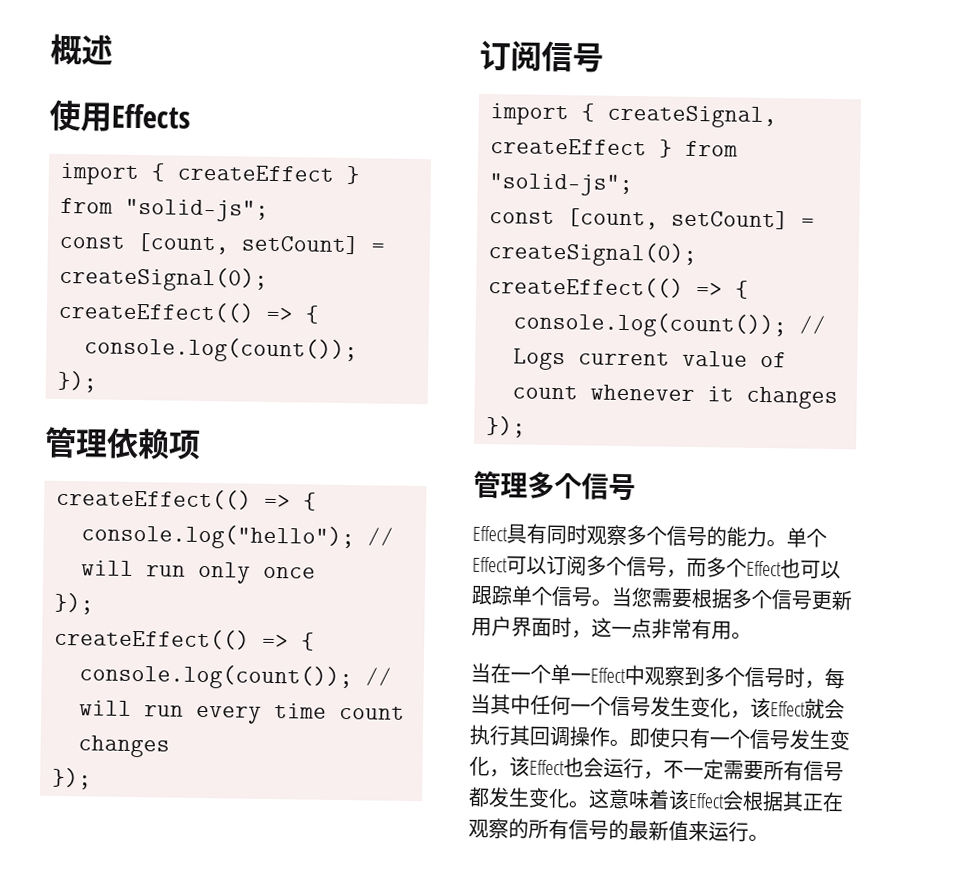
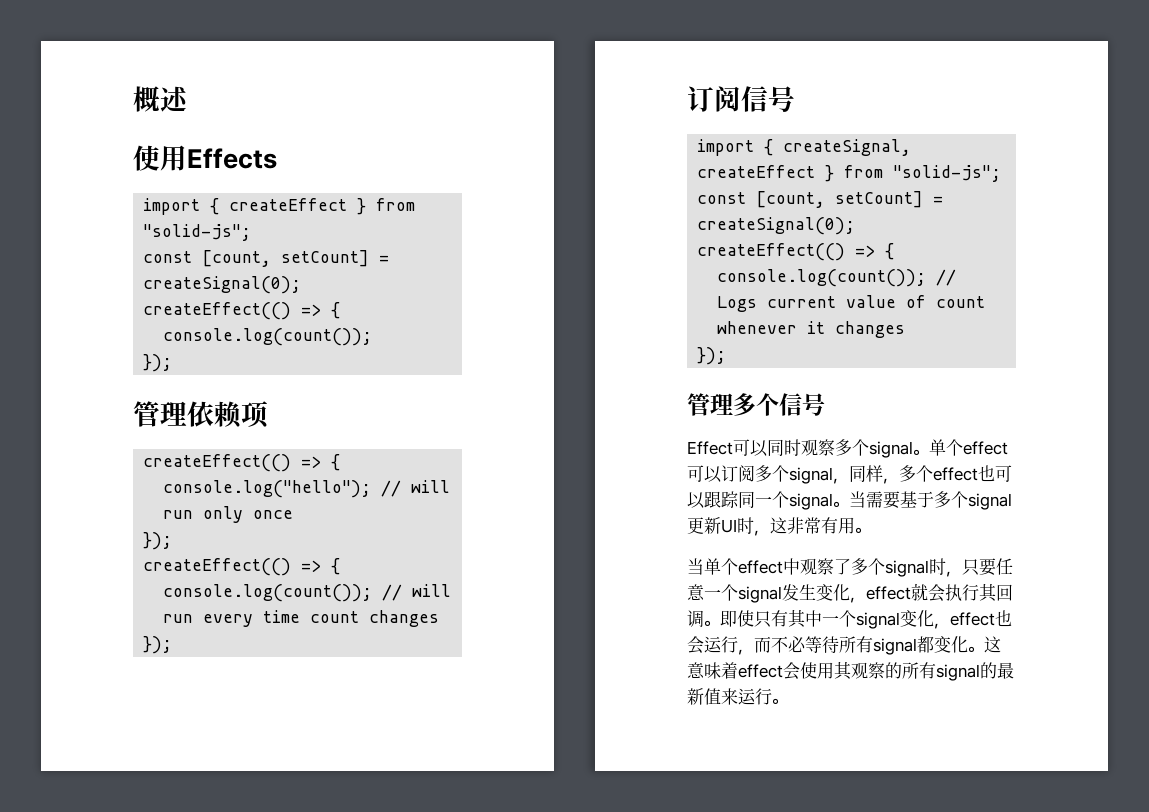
[506,523,547,544] 具有 -> [733,439,768,457] 可以
[666,525,827,548] [472,554,841,580] [471,585,852,611] [471,616,752,640] [470,662,845,690] [470,693,806,719] 信号的能力。单个Effect可以订阅多个信号，而多个Effect也可以跟踪单个信号。当您需要根据多个信号更新用户界面时，这一点非常有用。 // 当在一个单一Effect中观察到多个信号时，每当其中任何一个信号发生变化，该Effect -> [869,439,1008,458] [687,465,1012,484] [687,491,1012,510] [687,517,871,536] [687,558,1013,577] [687,584,911,603] signal。单个effect可以订阅多个signal，同样，多个effect也可以跟踪同一个signal。当需要基于多个signal更新UI时，这非常有用。 // 当单个effect中观察了多个signal时，只要任意一个signal发生变化，effect
[569,726,611,747] 操作 -> (704, 619) none
[709,728,850,751] [469,755,844,782] [468,786,844,813] 一个信号发生变化，该Effect也会运行，不一定需要所有信号都发生变化。这意味着该Effect会根据其正在 -> [788,609,1012,629] [687,636,1001,655] [687,661,852,680] 其中一个signal变化，effect也会运行，而不必等待所有signal都变化。这意味着effect会使用其
[568,819,609,840] 信号 -> [936,664,980,681] signal

